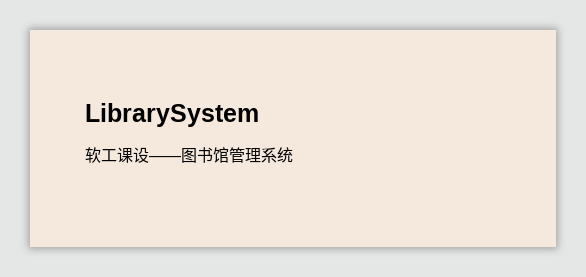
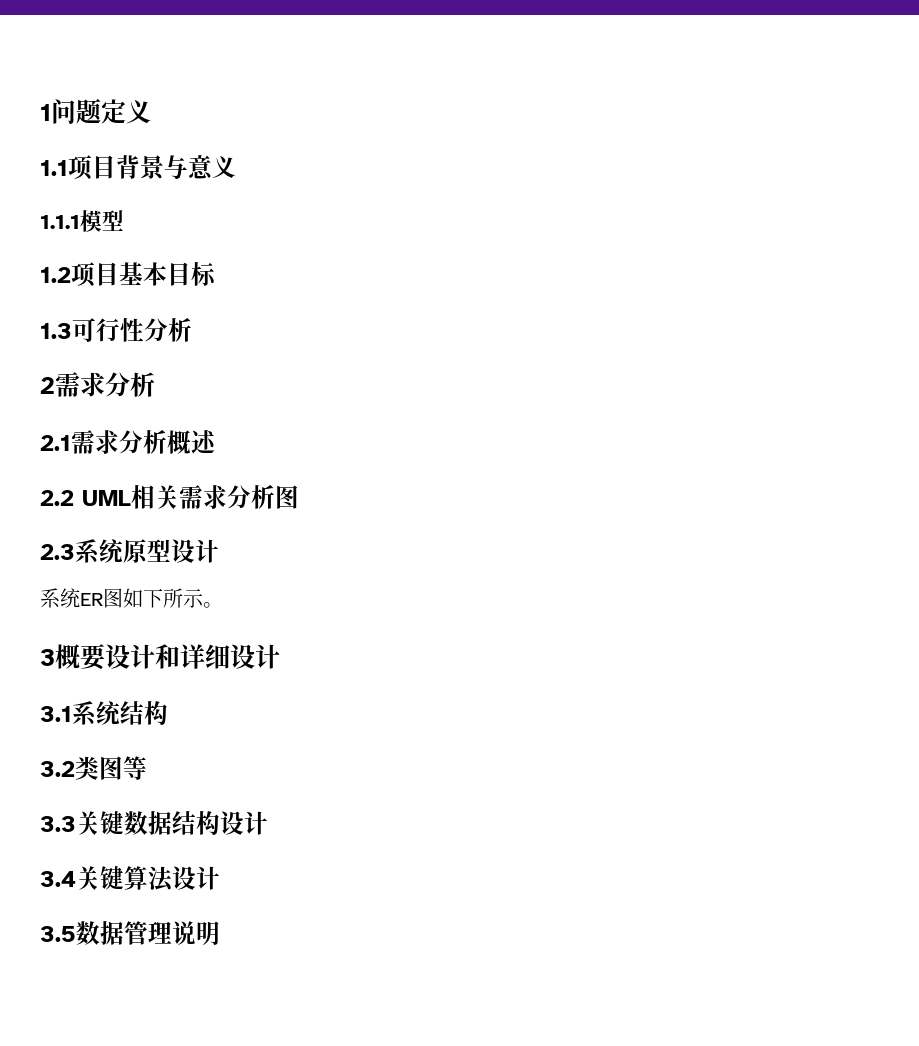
[85,103,259,127] [85,147,293,163] LibrarySystem // 软工课设——图书馆管理系统 -> [40,98,151,124] [40,155,236,180] [40,210,124,232] [40,262,217,287] [40,317,192,342] [40,372,155,397] [40,429,216,454] [40,484,299,509] [40,539,219,564] [40,588,223,608] [40,644,280,670] [40,701,168,726] [40,756,147,780] [40,811,268,835] [40,866,220,892] [40,921,220,945] 1问题定义 // 1.1项目背景与意义 // 1.1.1模型 // 1.2项目基本目标 // 1.3可行性分析 // 2需求分析 // 2.1需求分析概述 // 2.2 UML相关需求分析图 // 2.3系统原型设计 // 系统ER图如下所示。 // 3概要设计和详细设计 // 3.1系统结构 // 3.2类图等 // 3.3关键数据结构设计 // 3.4关键算法设计 // 3.5数据管理说明

